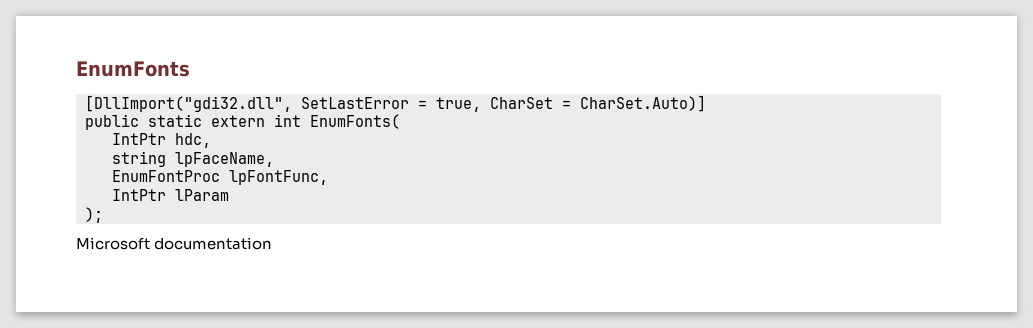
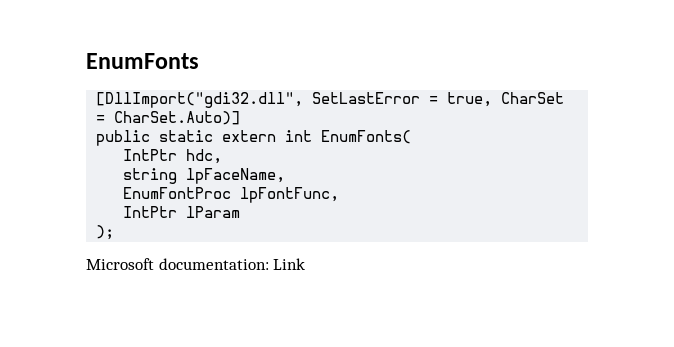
[154,237,273,250] documentation -> [158,258,306,270] documentation: Link

